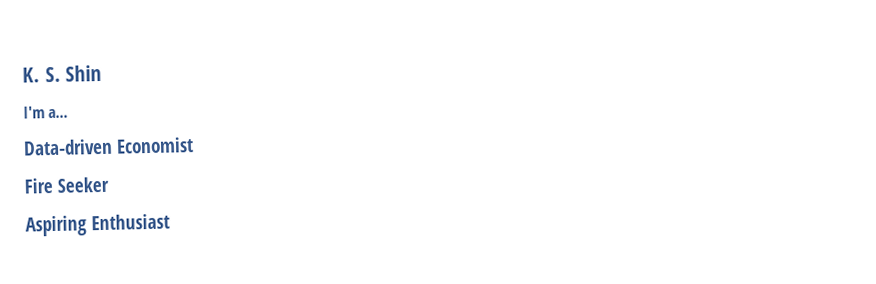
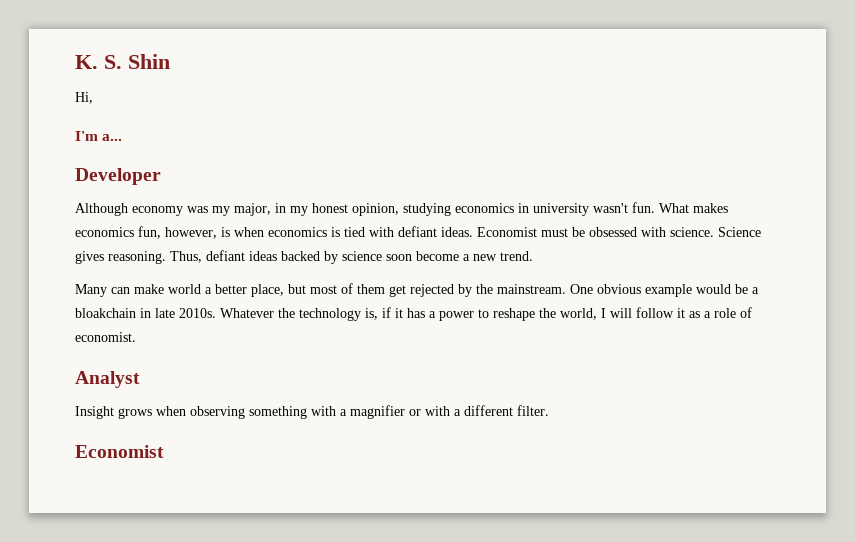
(103, 73) none -> [75,92,93,104] // Hi,
[23,137,195,156] [24,176,110,194] [25,213,171,237] Data-driven Economist // Fire Seeker // Aspiring Enthusiast -> [75,168,161,185] [75,202,728,216] [75,226,761,239] [75,250,533,264] [75,283,759,297] [75,307,752,321] [75,332,136,342] [75,371,140,388] [75,405,549,419] [75,445,164,458] Developer // Although economy was my major, in my honest opinion, studying economics in university wasn't fun. What makes economics fun, however, is when economics is tied with defiant ideas. Economist must be obsessed with science. Science gives reasoning. Thus, defiant ideas backed by science soon become a new trend. // Many can make world a better place, but most of them get rejected by the mainstream. One obvious example would be a bloakchain in late 2010s. Whatever the technology is, if it has a power to reshape the world, I will follow it as a role of economist. // Analyst // Insight grows when observing something with a magnifier or with a different filter. // Economist

